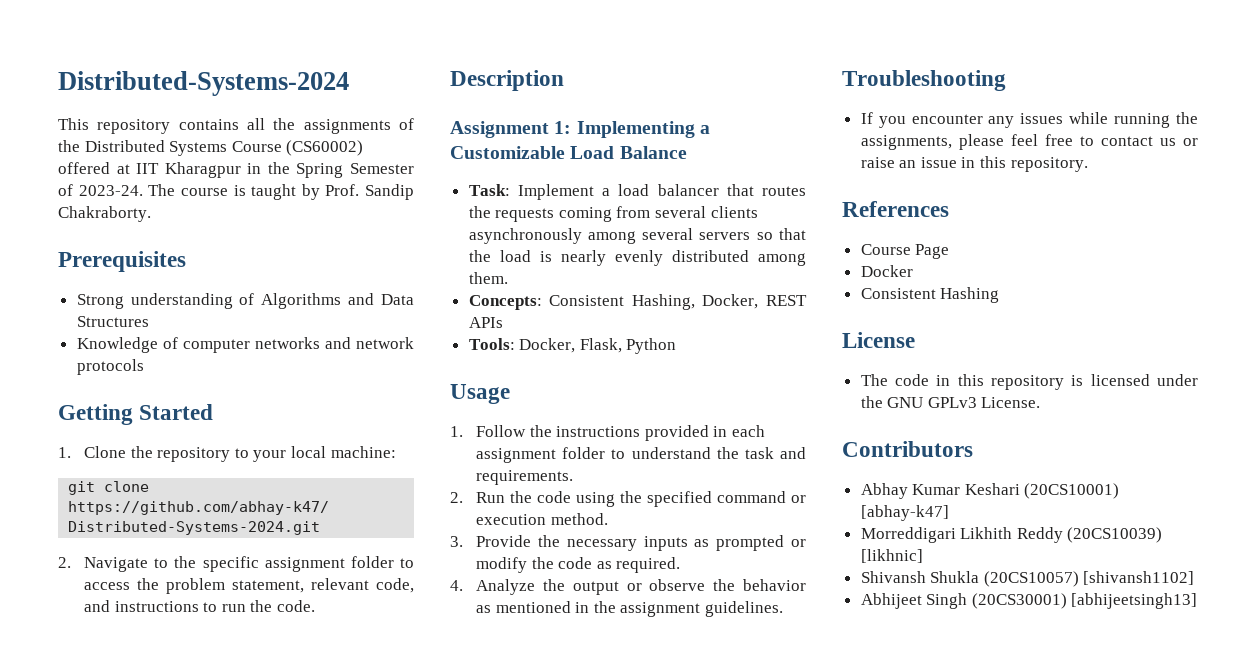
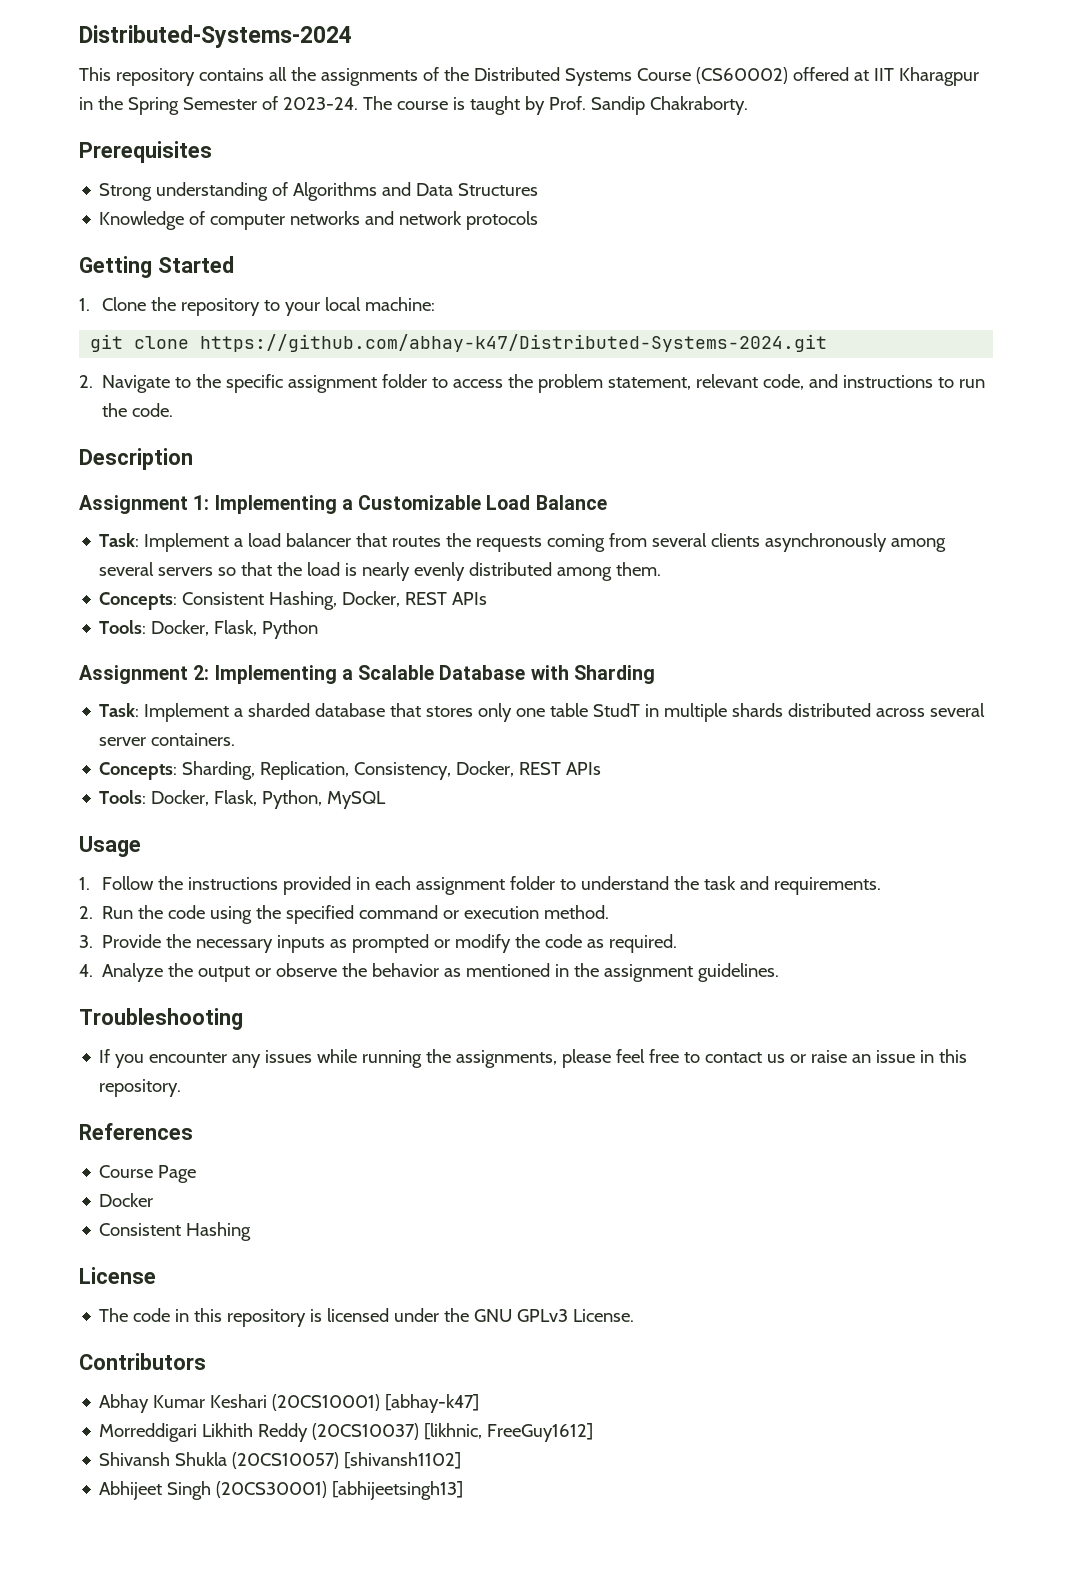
(677, 346) none -> [79,665,655,684] [99,703,986,722] [99,733,236,746] [99,761,602,780] [99,790,387,809] // Assignment 2: Implementing a Scalable Database with Sharding // Task: Implement a sharded database that stores only one table StudT in multiple shards distributed across several server containers. // Concepts: Sharding, Replication, Consistency, Docker, REST APIs // Tools: Docker, Flask, Python, MySQL
[1067,527,1163,543] [860,549,923,563] (20CS10039) [likhnic] -> [312,1423,594,1442] (20CS10037) [likhnic, FreeGuy1612]

